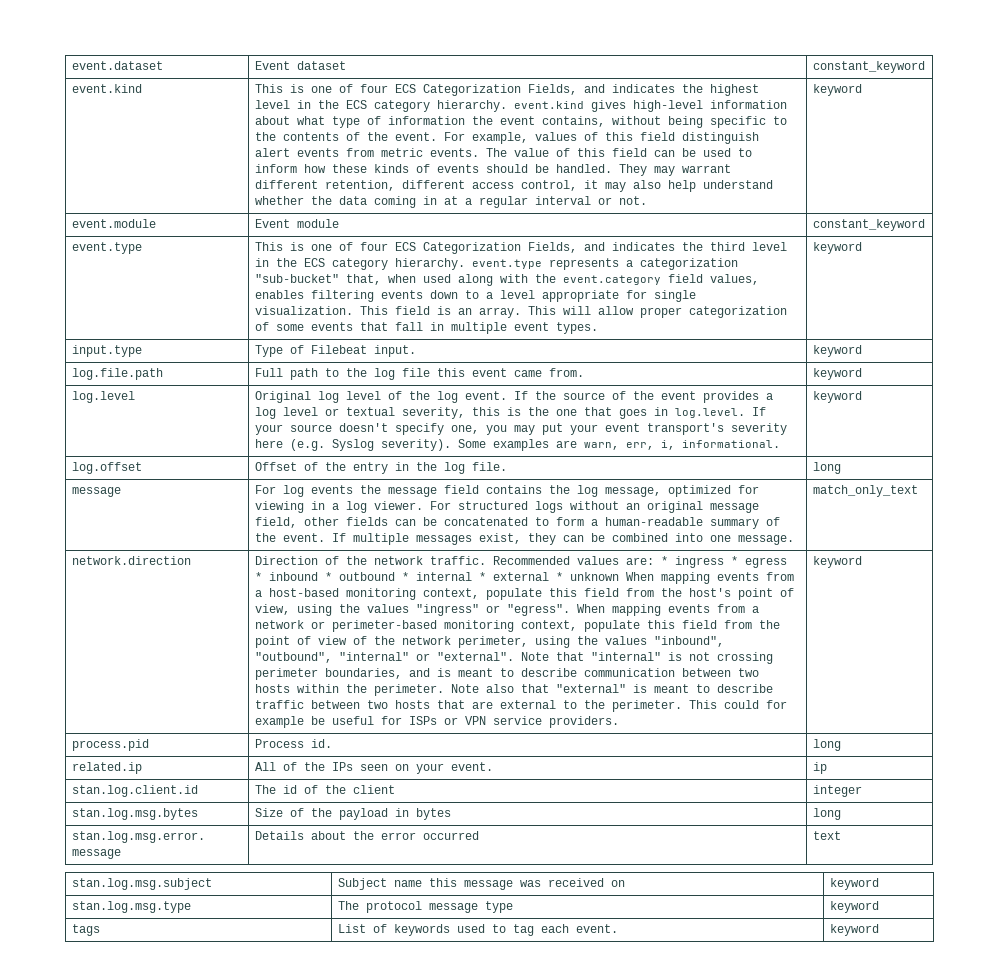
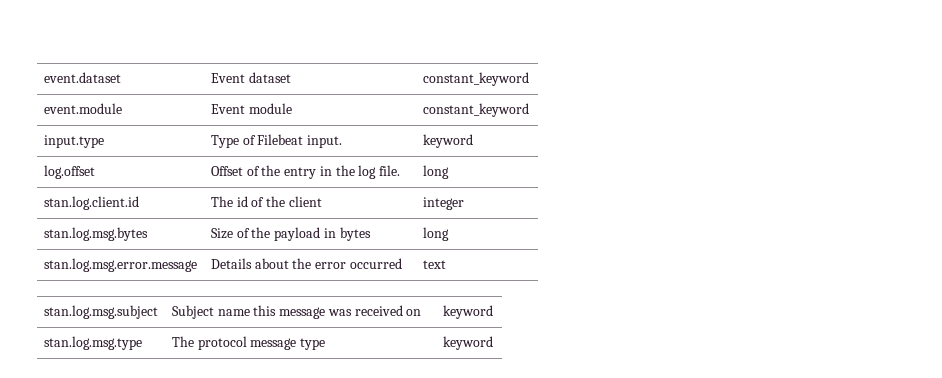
[71,84,142,93] [254,84,759,96] [254,100,787,112] [254,116,787,128] [254,132,759,144] [254,148,752,157] [254,164,731,176] [254,180,773,192] [254,196,647,208] [812,84,862,96] [71,219,156,228] [254,219,339,228] [812,219,925,231] [71,242,142,254] [254,242,787,254] [254,258,738,270] [254,274,759,286] [254,290,696,302] [254,306,787,318] [254,322,598,334] [812,242,862,254] event.kind | This is one of four ECS Categorization Fields, and indicates the highest level in the ECS category hierarchy. event.kind gives high-level information about what type of information the event contains, without being specific to the contents of the event. For example, values of this field distinguish alert events from metric events. The value of this field can be used to inform how these kinds of events should be handled. They may warrant different retention, different access control, it may also help understand whether the data coming in at a regular interval or not. | keyword // event.module | Event module | constant_keyword // event.type | This is one of four ECS Categorization Fields, and indicates the third level in the ECS category hierarchy. event.type represents a categorization "sub-bucket" that, when used along with the event.category field values, enables filtering events down to a level appropriate for single visualization. This field is an array. This will allow proper categorization of some events that fall in multiple event types. | keyword -> [43,103,122,114] [210,103,292,114] [422,103,529,117] event.module | Event module | constant_keyword
[71,368,163,380] [254,368,584,380] [812,368,862,380] [71,391,135,403] [254,391,773,403] [254,407,766,419] [254,423,787,435] [254,439,780,451] [812,391,862,403] // log.file.path | Full path to the log file this event came from. | keyword // log.level | Original log level of the log event. If the source of the event provides a log level or textual severity, this is the one that goes in log.level. If your source doesn't specify one, you may put your event transport's severity here (e.g. Syslog severity). Some examples are warn, err, i, informational. | keyword -> (473, 141) none
[71,487,121,497] [254,485,759,497] [254,501,759,513] [254,517,780,529] [254,533,794,545] [812,485,918,497] [71,556,191,565] [254,556,787,568] [254,572,794,584] [254,588,794,600] [254,604,759,616] [254,620,780,632] [254,636,724,648] [254,652,773,664] [254,668,759,680] [254,684,773,696] [254,700,787,712] [254,716,619,728] [812,556,862,568] [71,739,149,751] [254,739,332,748] [812,739,841,751] [71,762,142,774] [254,762,493,774] [812,762,827,774] // message | For log events the message field contains the log message, optimized for viewing in a log viewer. For structured logs without an original message field, other fields can be concatenated to form a human-readable summary of the event. If multiple messages exist, they can be combined into one message. | match_only_text // network.direction | Direction of the network traffic. Recommended values are: * ingress * egress * inbound * outbound * internal * external * unknown When mapping events from a host-based monitoring context, populate this field from the host's point of view, using the values "ingress" or "egress". When mapping events from a network or perimeter-based monitoring context, populate this field from the point of view of the network perimeter, using the values "inbound", "outbound", "internal" or "external". Note that "internal" is not crossing perimeter boundaries, and is meant to describe communication between two hosts within the perimeter. Note also that "external" is meant to describe traffic between two hosts that are external to the perimeter. This could for example be useful for ISPs or VPN service providers. | keyword // process.pid | Process id. | long // related.ip | All of the IPs seen on your event. | ip -> (449, 172) none
[71,924,100,936] [337,924,618,936] [829,924,879,936] // tags | List of keywords used to tag each event. | keyword -> (493, 343) none

